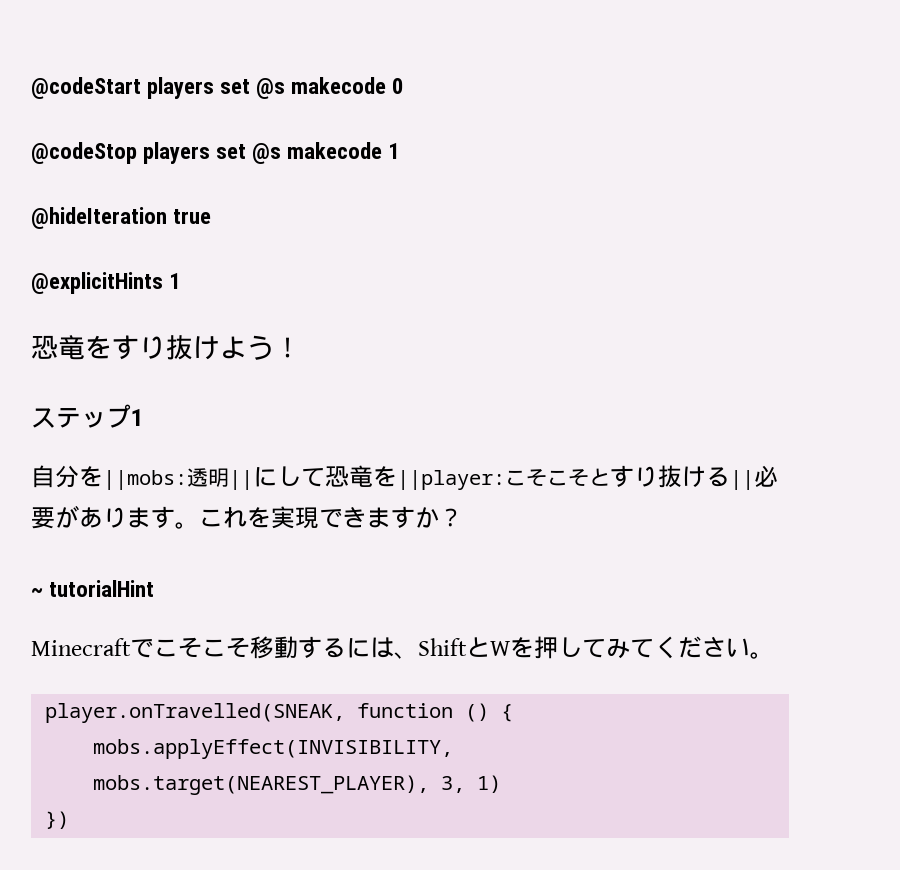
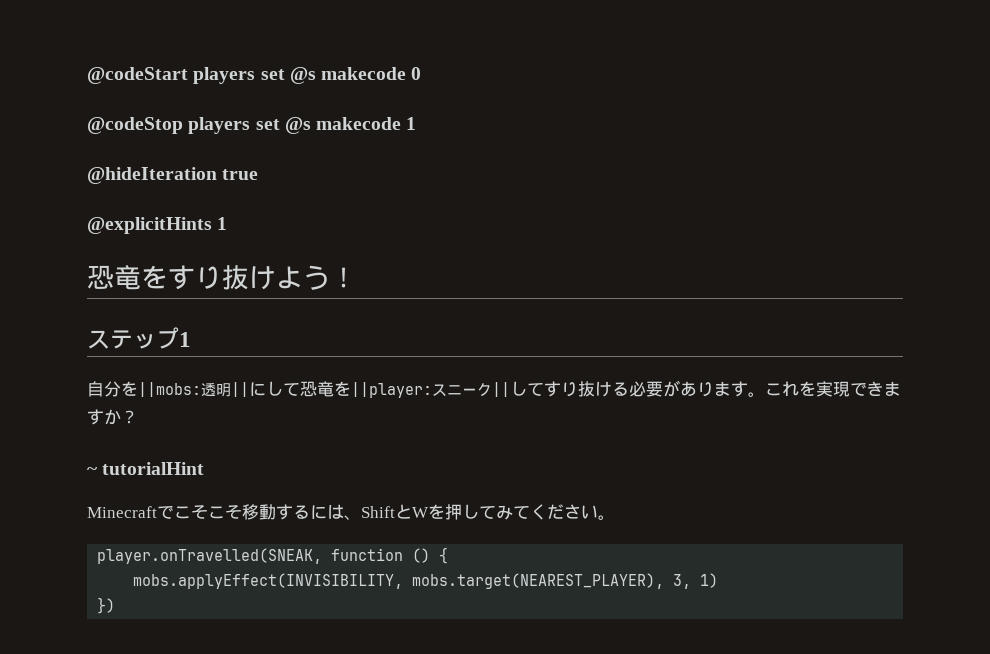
[505,468,610,486] こそこそと -> [432,381,544,397] スニーク||して
[730,470,754,490] || -> (629, 389) none

